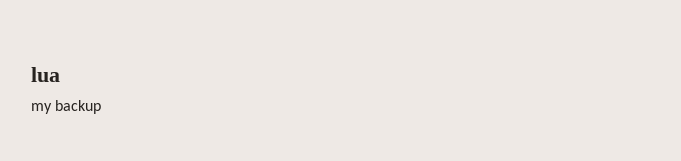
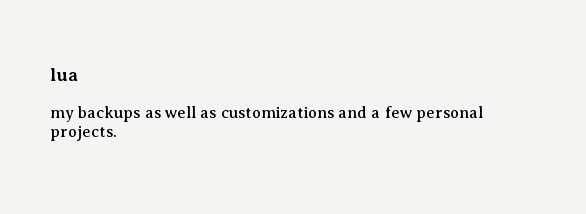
[55,100,102,114] backup -> [78,106,483,122] [50,125,117,141] backups as well as customizations and a few personal projects.

